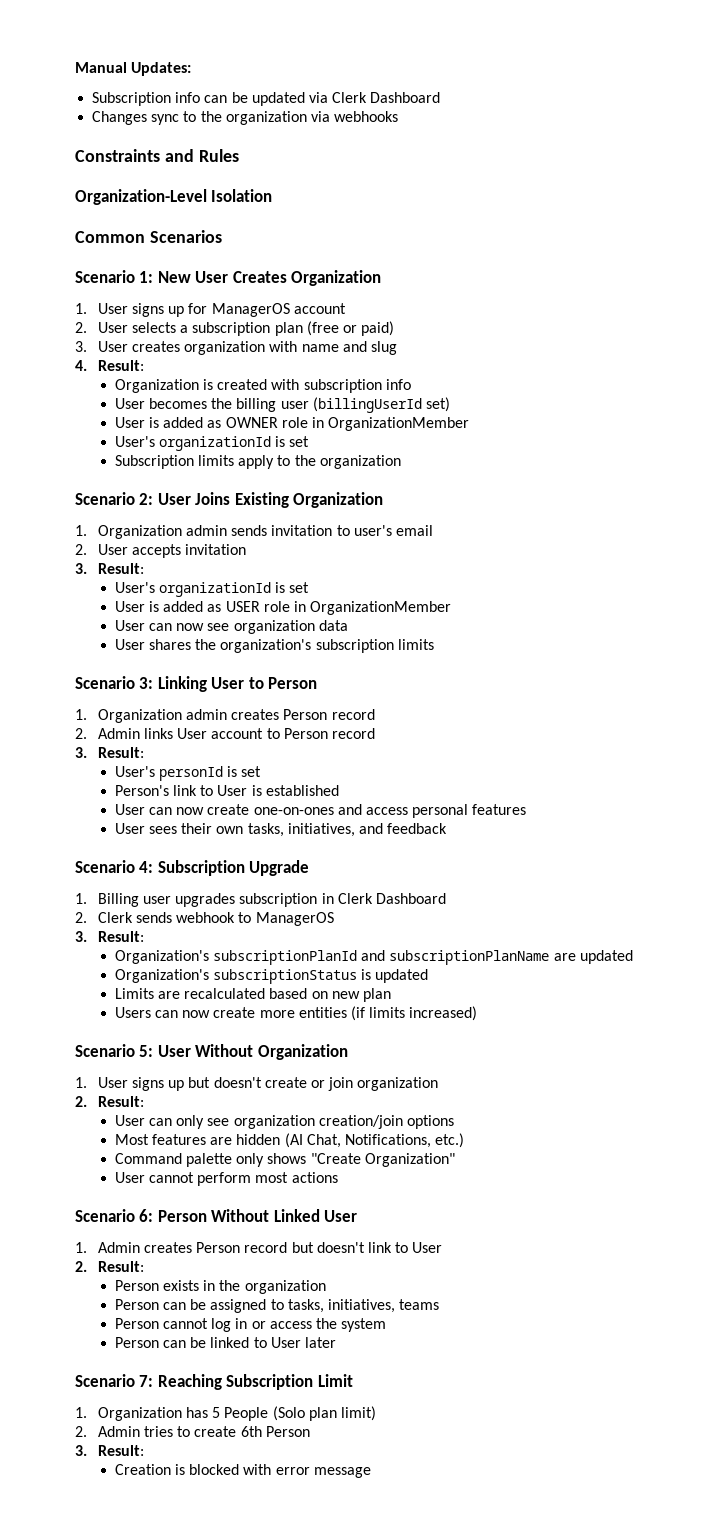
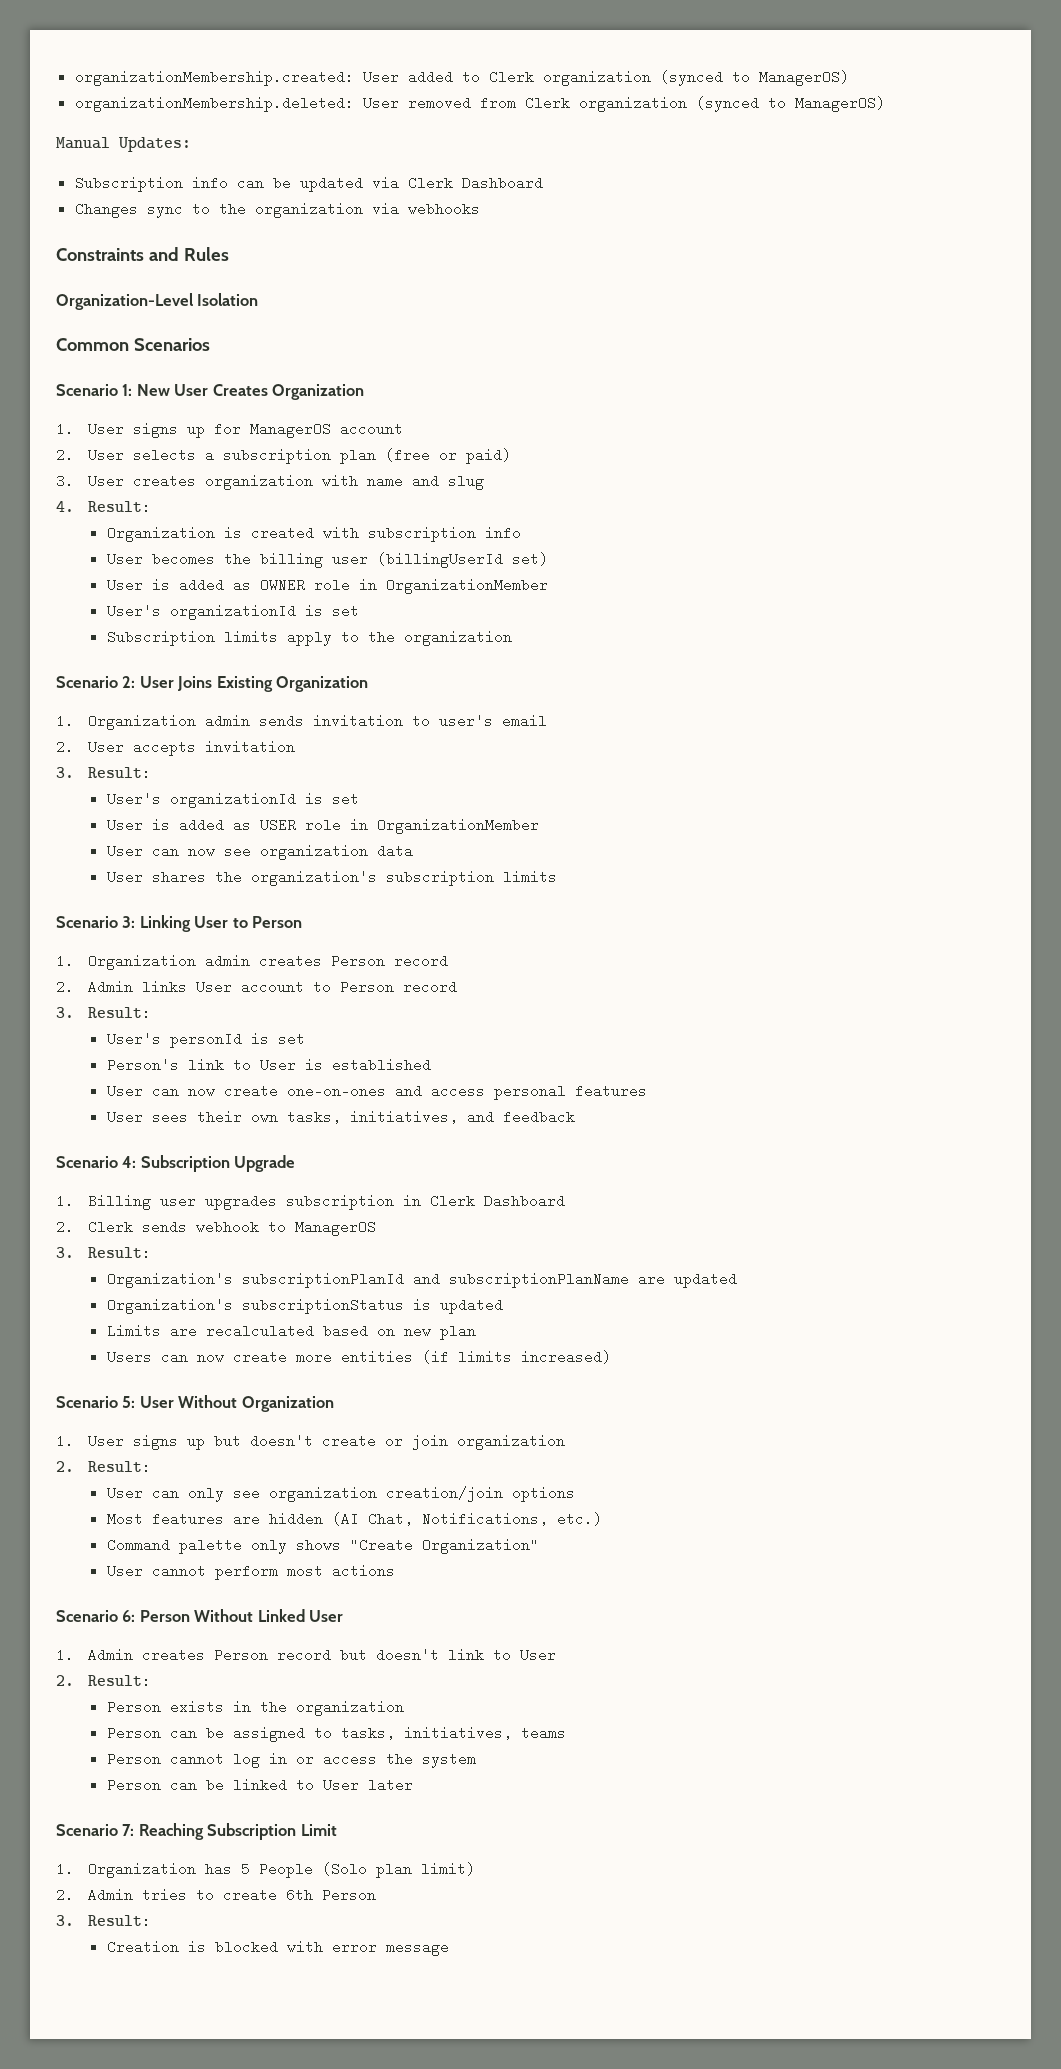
(75, 67) none -> [74,70,849,86] [74,96,885,112] organizationMembership.created: User added to Clerk organization (synced to ManagerOS) // organizationMembership.deleted: User removed from Clerk organization (synced to ManagerOS) //

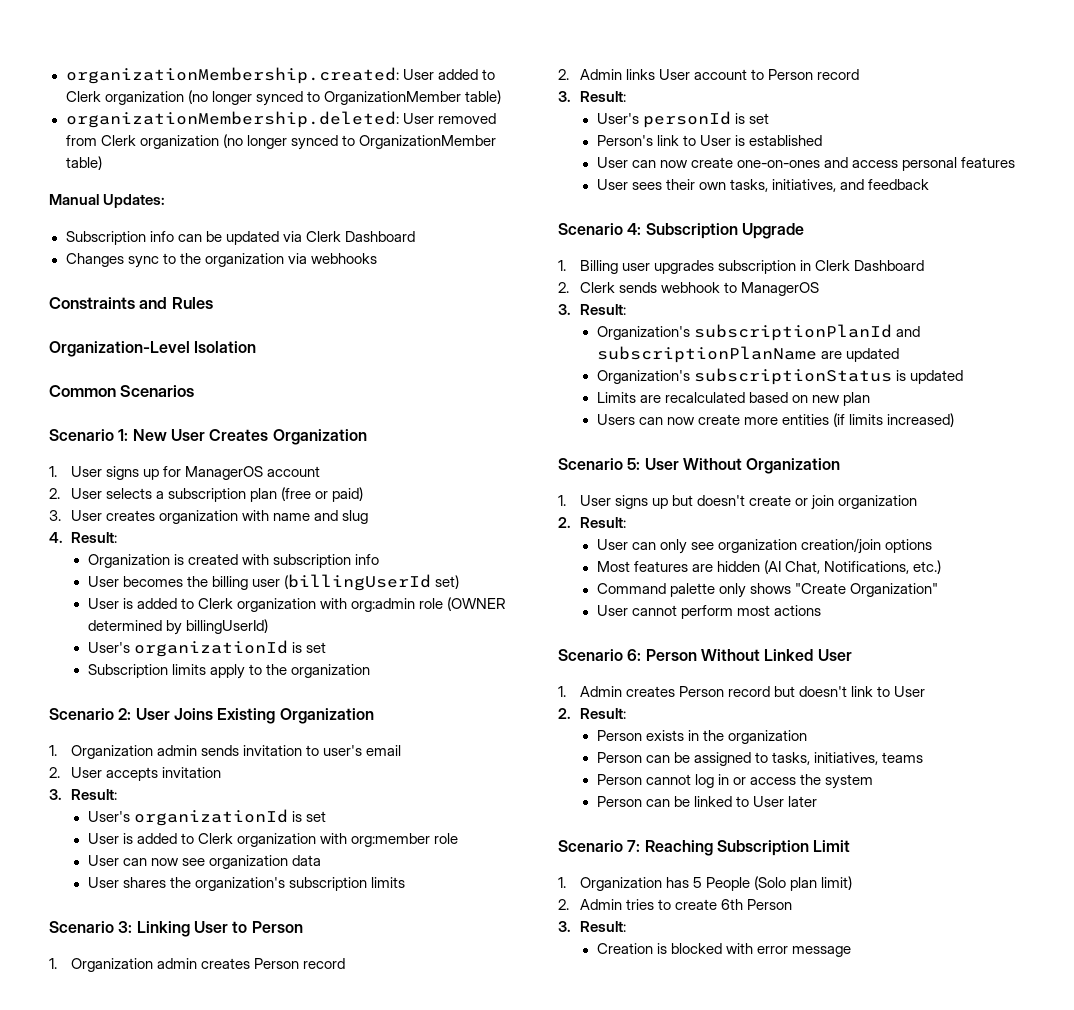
[659,70,849,86] (synced to ManagerOS) -> [187,90,501,106] (no longer synced to OrganizationMember table)
[695,96,885,112] (synced to ManagerOS) -> [222,134,496,150] [65,156,102,170] (no longer synced to OrganizationMember table)
[232,578,548,594] as OWNER role in OrganizationMember -> [180,597,506,612] [87,619,268,635] to Clerk organization with org:admin role (OWNER determined by billingUserId)
[232,818,539,834] as USER role in OrganizationMember -> [180,833,458,847] to Clerk organization with org:member role

